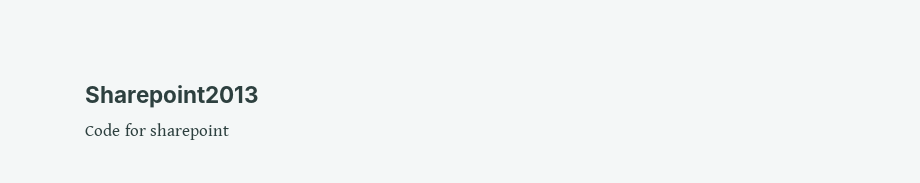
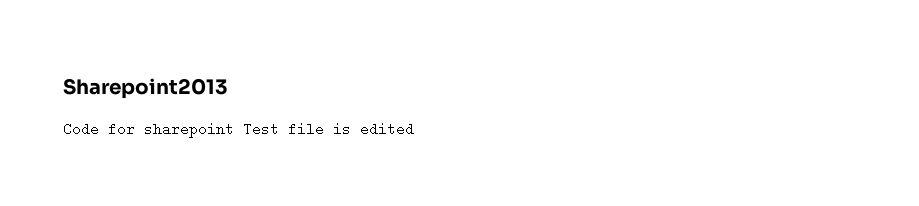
(230, 131) none -> [243,122,414,136] Test file is edited

